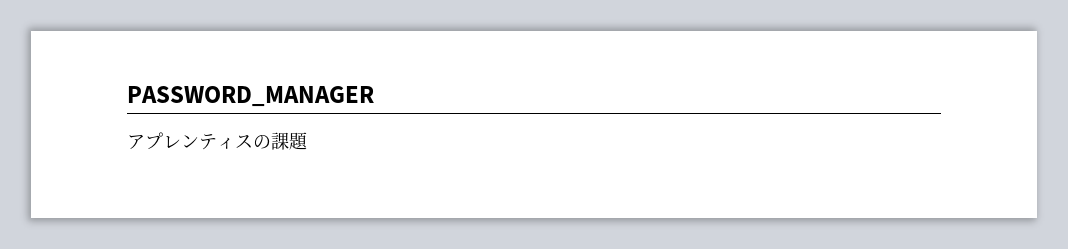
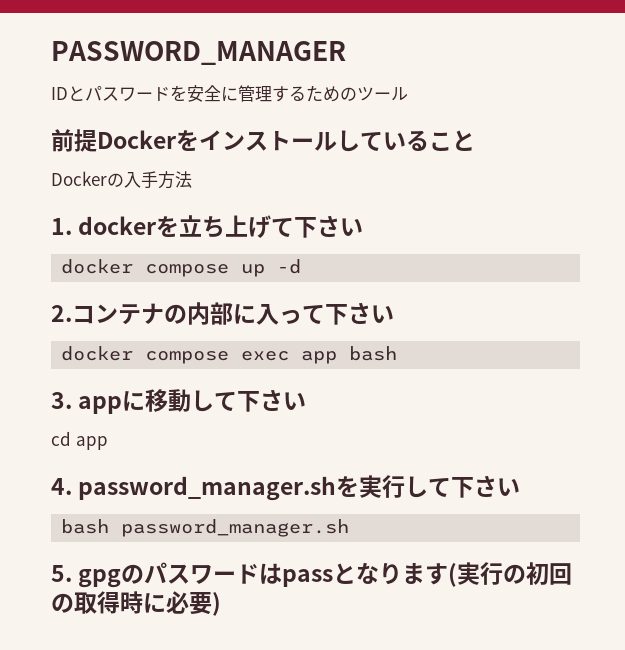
[127,132,308,150] アプレンティスの課題 -> [51,85,408,102] [51,129,475,152] [51,171,192,189] [51,215,364,238] [61,259,302,277] [51,302,394,325] [61,346,398,364] [51,389,307,414] [51,431,108,450] [51,475,521,501] [61,519,350,537] [51,562,573,588] [51,591,221,616] IDとパスワードを安全に管理するためのツール // 前提Dockerをインストールしていること // Dockerの入手方法 // 1. dockerを立ち上げて下さい // docker compose up -d // 2.コンテナの内部に入って下さい // docker compose exec app bash // 3. appに移動して下さい // cd app // 4. password_manager.shを実行して下さい // bash password_manager.sh // 5. gpgのパスワードはpassとなります(実行の初回の取得時に必要)

